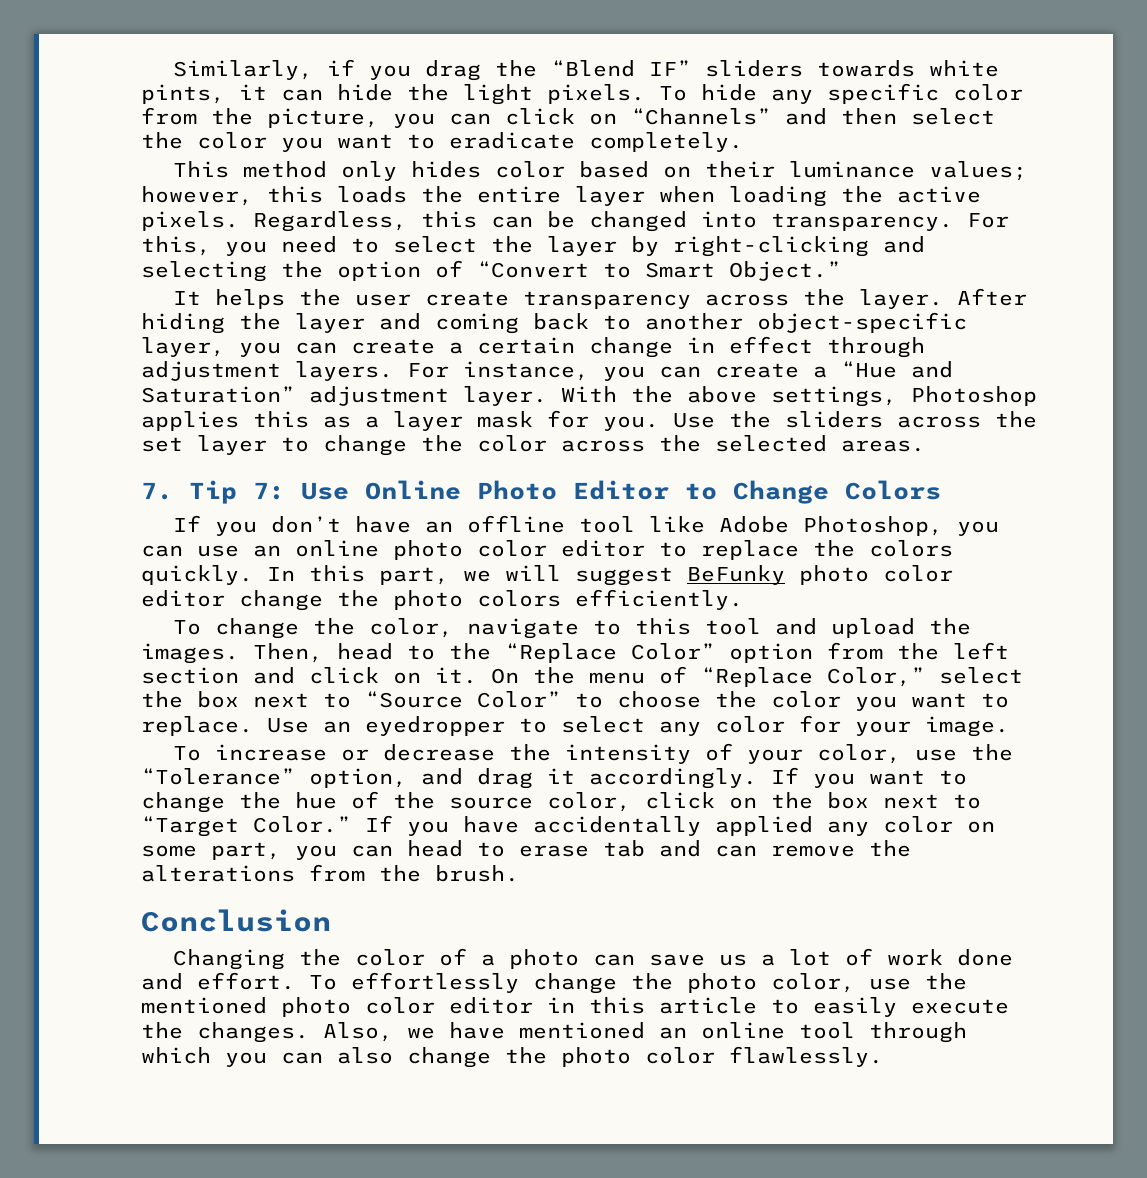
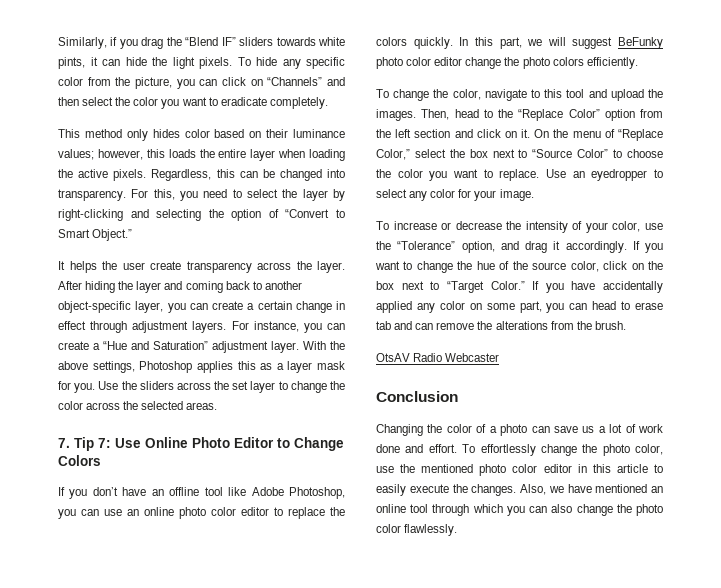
(519, 873) none -> [376,353,500,362] // OtsAV Radio Webcaster

